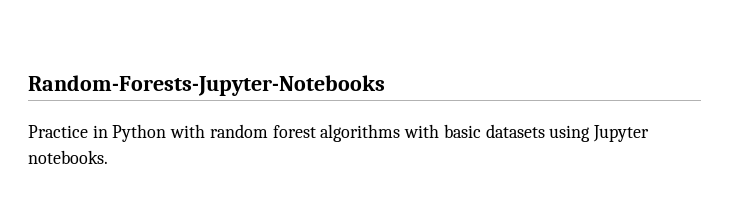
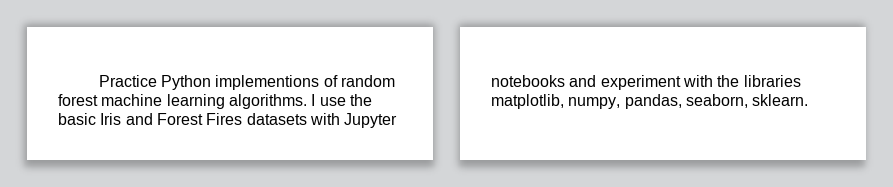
[28,75,385,96] [28,124,649,142] [28,150,108,164] Random-Forests-Jupyter-Notebooks // Practice in Python with random forest algorithms with basic datasets using Jupyter notebooks. -> [98,75,396,90] [58,94,372,109] [58,113,398,128] [491,75,801,90] [491,94,809,109] Practice Python implementions of random forest machine learning algorithms. I use the basic Iris and Forest Fires datasets with Jupyter notebooks and experiment with the libraries matplotlib, numpy, pandas, seaborn, sklearn.

